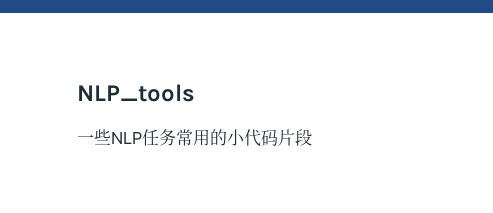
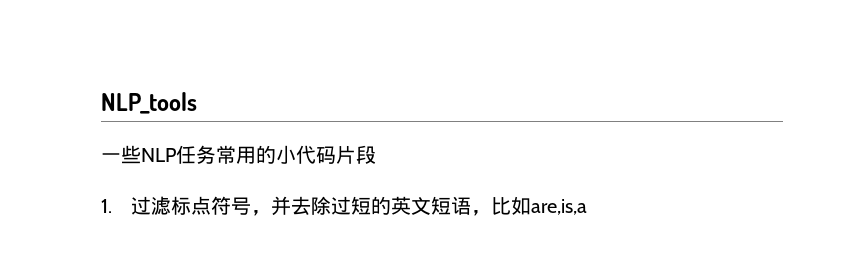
(312, 137) none -> [101,196,588,216] // 1.过滤标点符号，并去除过短的英文短语，比如are,is,a

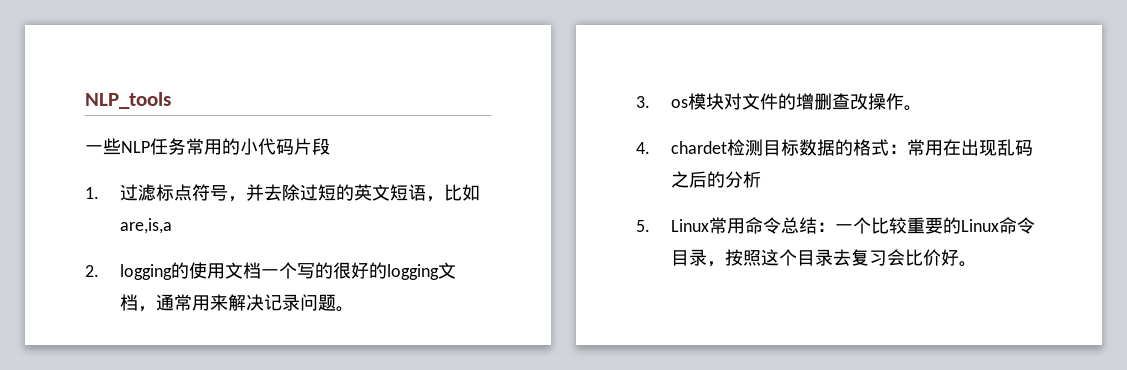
(588, 207) none -> [85,262,457,280] [120,294,355,312] [636,93,923,111] [636,139,1034,156] [671,171,762,188] [636,217,1036,234] [671,249,978,267] // 2. logging的使用文档一个写的很好的logging文档，通常用来解决记录问题。 // 3. os模块对文件的增删查改操作。 // 4. chardet检测目标数据的格式：常用在出现乱码之后的分析 // 5. Linux常用命令总结：一个比较重要的Linux命令目录，按照这个目录去复习会比价好。

